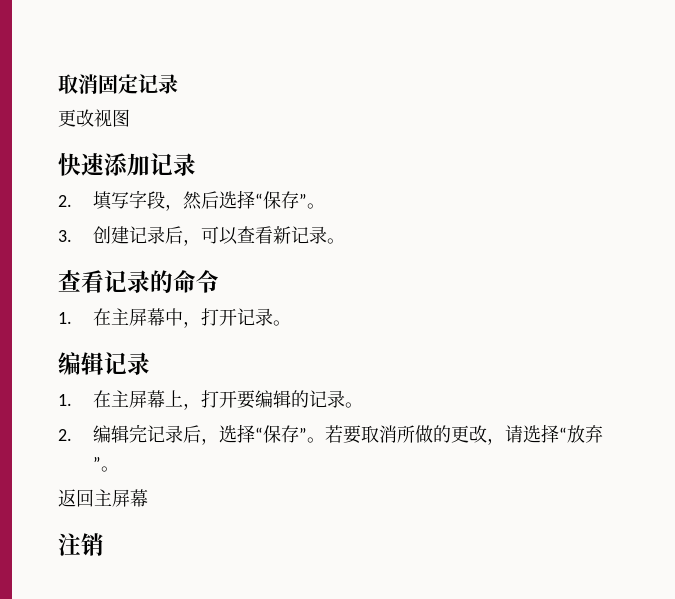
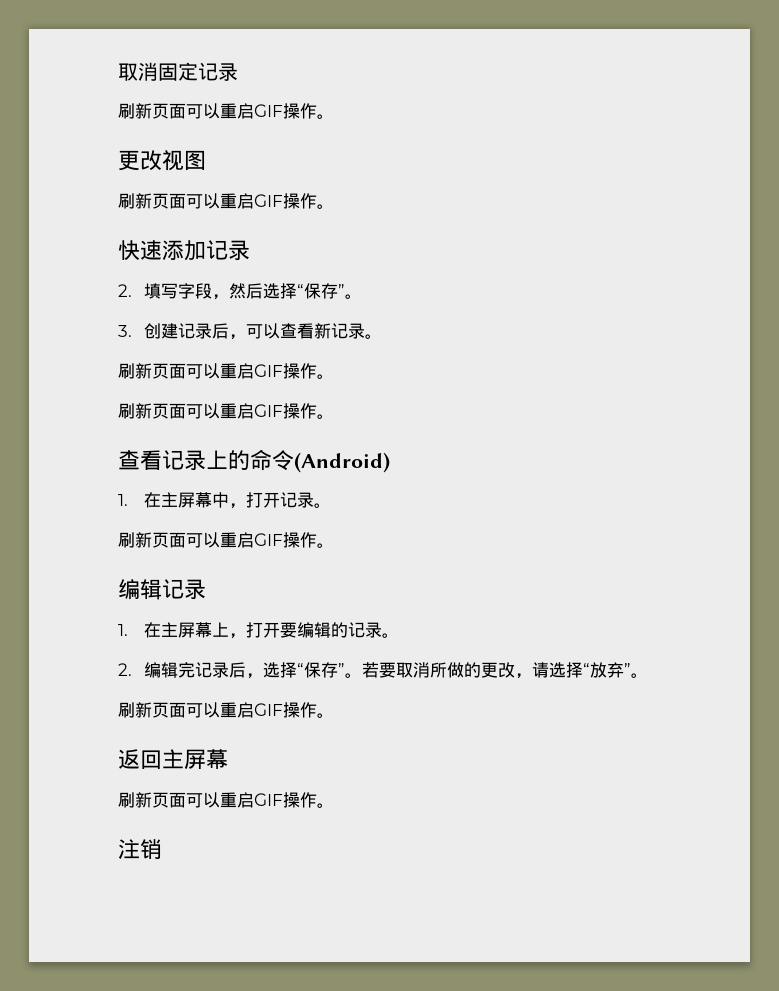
[58,109,130,127] 更改视图 -> [118,103,334,119] [118,150,206,171] [118,193,334,209] 刷新页面可以重启GIF操作。 // 更改视图 // 刷新页面可以重启GIF操作。
(346, 241) none -> [118,363,334,379] [118,403,334,419] // 刷新页面可以重启GIF操作。 // 刷新页面可以重启GIF操作。
(150, 281) none -> [206,450,228,470] 上
(219, 281) none -> [294,452,390,473] (Android)
(292, 323) none -> [118,532,334,548] // 刷新页面可以重启GIF操作。
[58,489,148,507] 返回主屏幕 -> [118,702,334,718] [118,749,228,770] [118,792,334,808] 刷新页面可以重启GIF操作。 // 返回主屏幕 // 刷新页面可以重启GIF操作。

